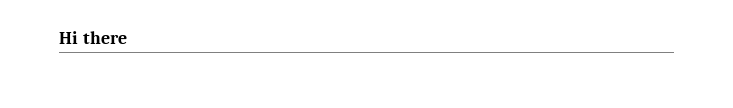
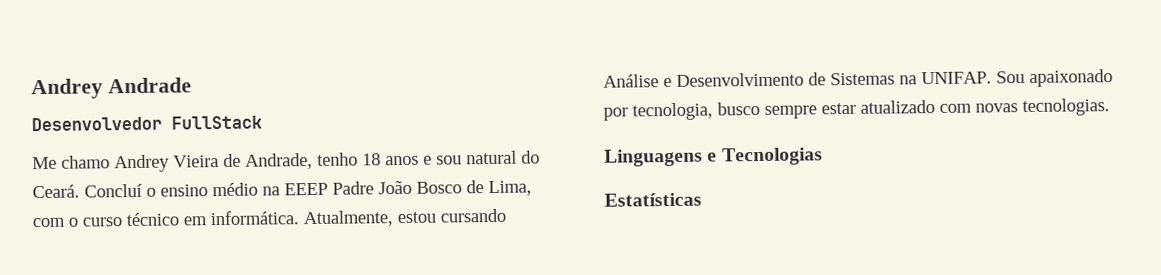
[59,31,127,44] Hi there -> [31,77,192,100] [31,115,262,132] [32,150,540,173] [32,180,532,199] [32,208,506,228] [603,69,1113,88] [603,98,1110,121] [604,147,823,167] [604,192,702,207] Andrey Andrade // Desenvolvedor FullStack // Me chamo Andrey Vieira de Andrade, tenho 18 anos e sou natural do Ceará. Concluí o ensino médio na EEEP Padre João Bosco de Lima, com o curso técnico em informática. Atualmente, estou cursando Análise e Desenvolvimento de Sistemas na UNIFAP. Sou apaixonado por tecnologia, busco sempre estar atualizado com novas tecnologias. // Linguagens e Tecnologias // Estatísticas

